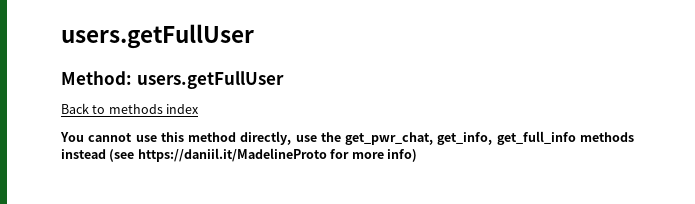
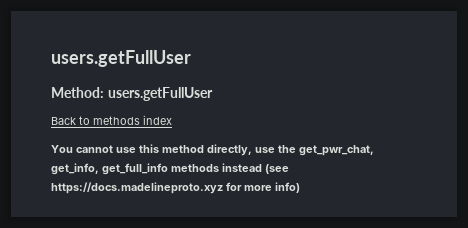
[137,148,327,162] https://daniil.it/MadelineProto -> [51,182,223,194] https://docs.madelineproto.xyz

